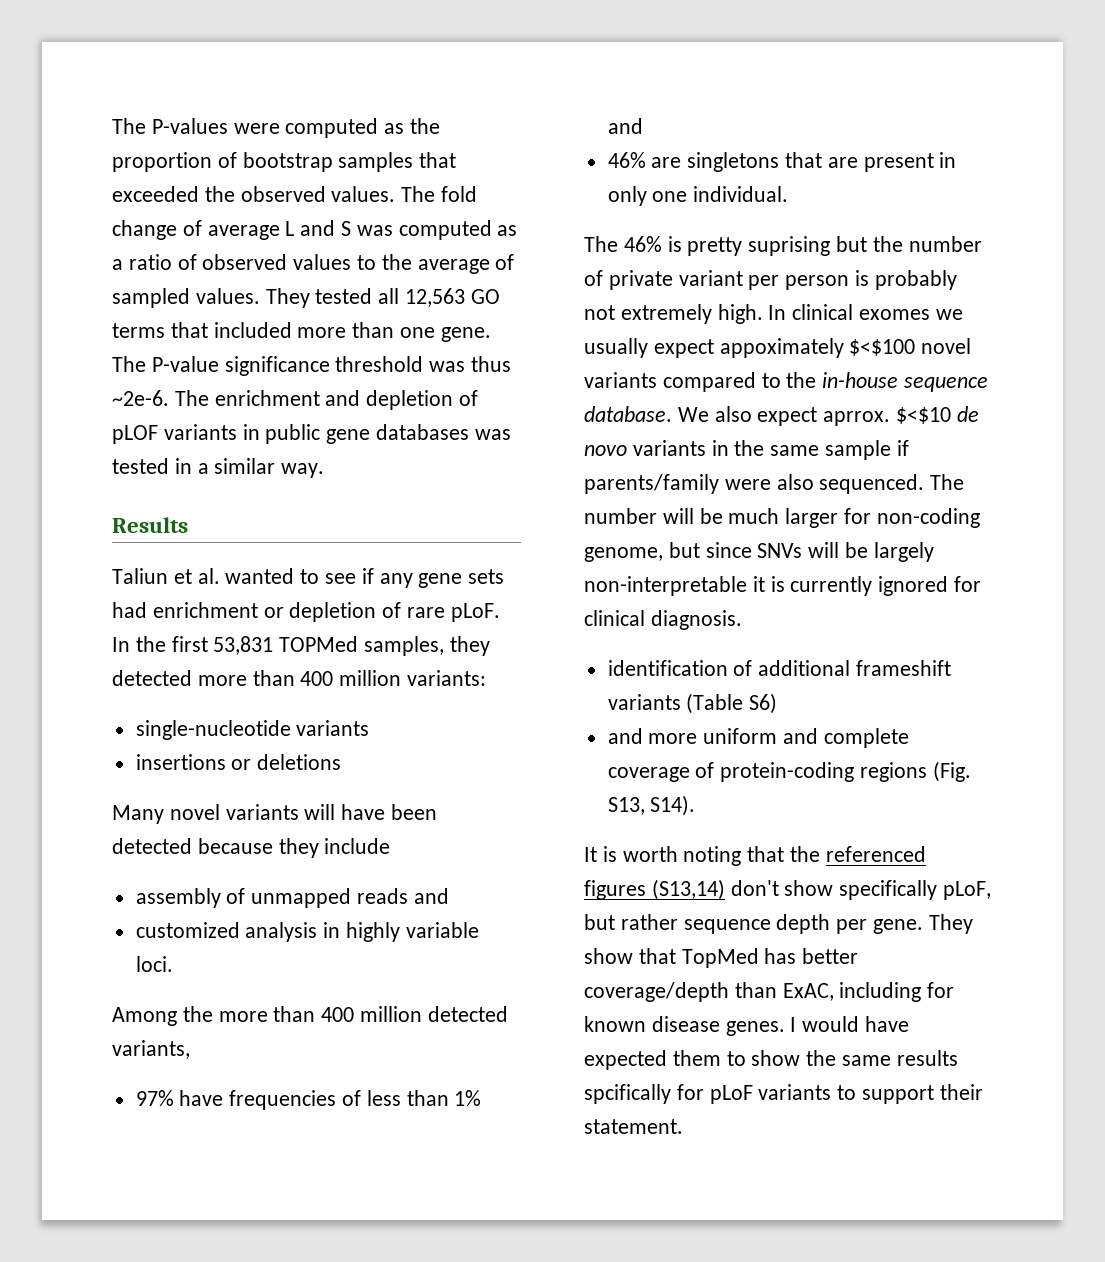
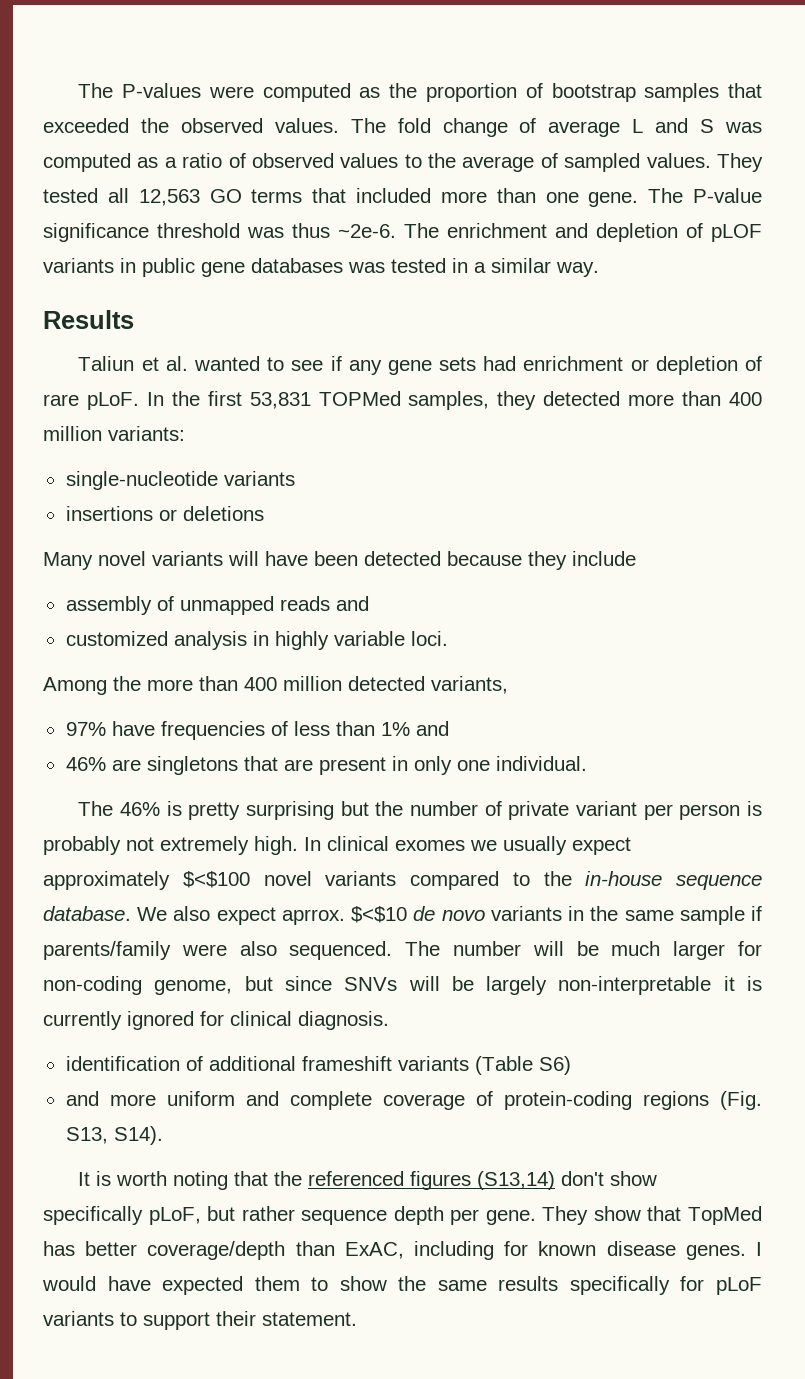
[748,236,831,256] suprising -> [246,801,335,820] surprising
[719,338,844,358] appoximately -> [43,871,170,890] approximately
[584,1084,671,1104] spcifically -> [569,1276,670,1295] specifically

